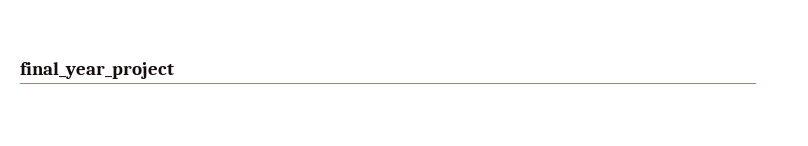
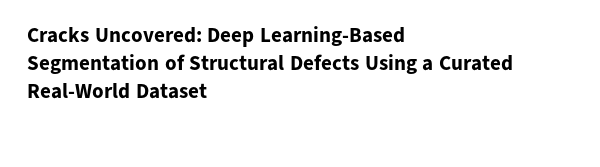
[20,62,174,79] final_year_project -> [27,26,406,47] [27,54,514,74] [27,83,207,99] Cracks Uncovered: Deep Learning-Based Segmentation of Structural Defects Using a Curated Real-World Dataset

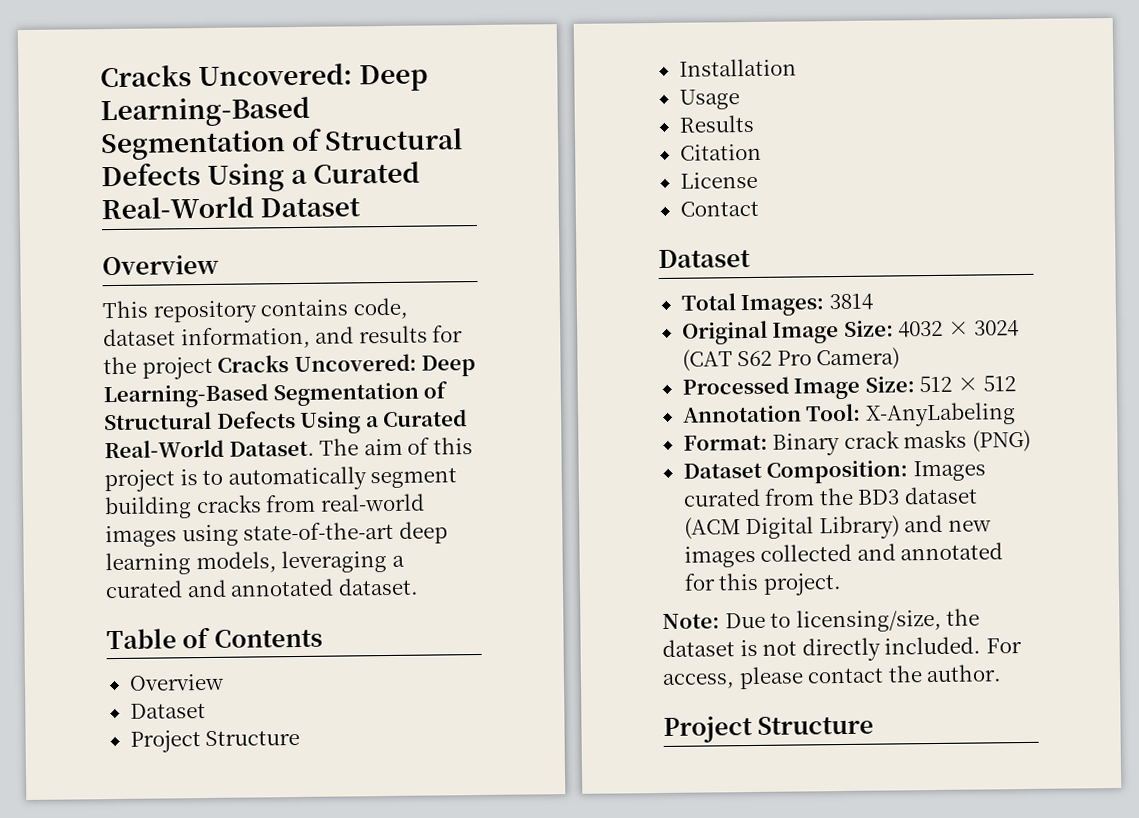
(207, 91) none -> [102,254,219,276] [102,297,408,324] [103,325,464,350] [103,353,477,380] [103,381,449,409] [104,409,468,434] [104,437,473,459] [104,466,458,493] [104,493,425,520] [105,521,448,548] [105,550,405,576] [105,577,419,599] [106,626,323,650] [128,673,225,691] [129,703,206,719] [129,729,301,753] [678,58,797,77] [678,89,740,110] [678,114,754,133] [679,143,762,161] [679,171,758,189] [679,200,759,217] [658,249,751,269] [680,293,873,317] [681,320,1020,345] [681,347,901,372] [681,375,1017,400] [681,402,1016,427] [682,429,1031,456] [682,460,986,484] [682,486,978,507] [683,514,992,540] [683,542,1004,568] [683,572,842,596] [662,608,981,633] [662,636,1022,662] [662,664,1003,690] [663,715,875,743] // Overview // This repository contains code, dataset information, and results for the project Cracks Uncovered: Deep Learning-Based Segmentation of Structural Defects Using a Curated Real-World Dataset. The aim of this project is to automatically segment building cracks from real-world images using state-of-the-art deep learning models, leveraging a curated and annotated dataset. // Table of Contents // Overview // Dataset // Project Structure // Installation // Usage // Results // Citation // License // Contact // Dataset // Total Images: 3814 // Original Image Size: 4032 × 3024 (CAT S62 Pro Camera) // Processed Image Size: 512 × 512 // Annotation Tool: X-AnyLabeling // Format: Binary crack masks (PNG) // Dataset Composition: Images curated from the BD3 dataset (ACM Digital Library) and new images collected and annotated for this project. // Note: Due to licensing/size, the dataset is not directly included. For access, please contact the author. // Project Structure

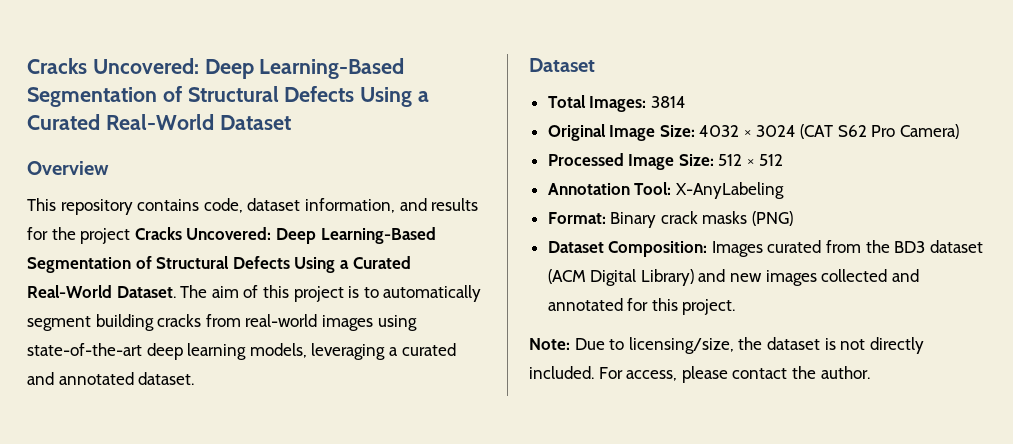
[106,626,323,650] [128,673,225,691] [129,703,206,719] [129,729,301,753] [678,58,797,77] [678,89,740,110] [678,114,754,133] [679,143,762,161] [679,171,758,189] [679,200,759,217] // Table of Contents // Overview // Dataset // Project Structure // Installation // Usage // Results // Citation // License // Contact -> (195, 378) none
[663,715,875,743] // Project Structure -> (870, 372) none

